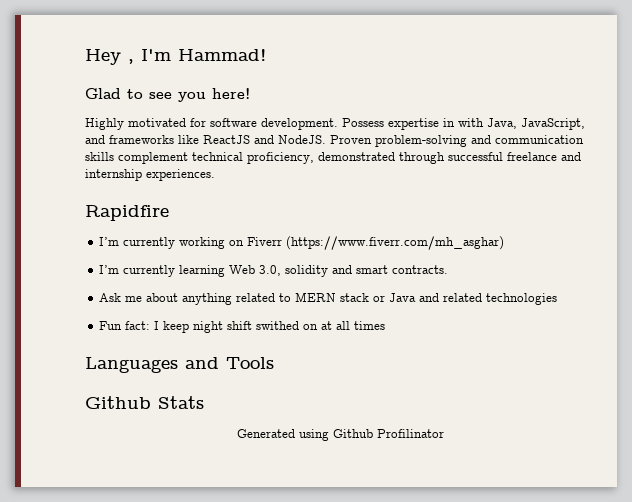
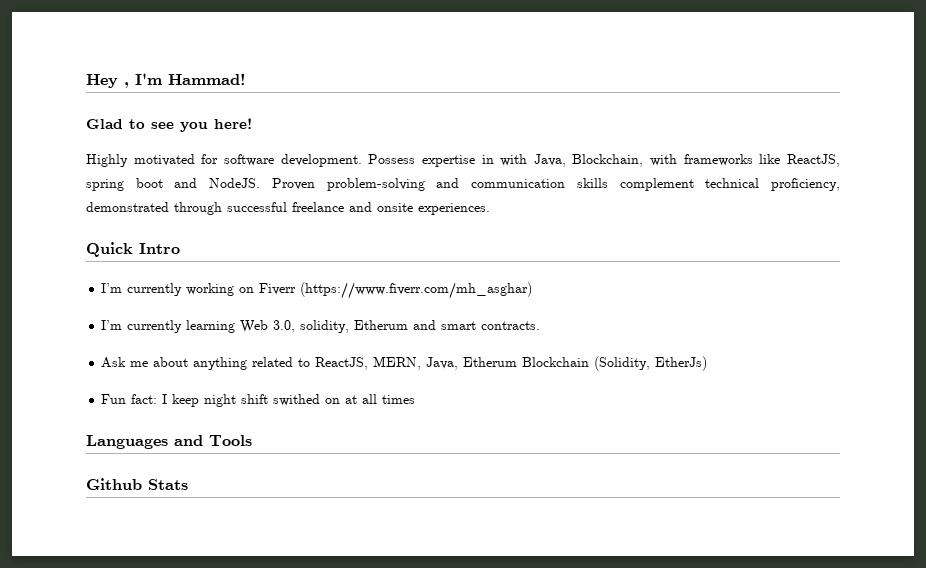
[521,118,585,130] [85,135,250,144] JavaScript, and frameworks like ReactJS -> [572,154,840,167] [86,178,163,191] Blockchain, with frameworks like ReactJS, spring boot
[85,169,142,181] internship -> [377,203,413,212] onsite
[85,205,169,221] Rapidfire -> [86,242,180,257] Quick Intro
[285,265,329,277] solidity -> [300,320,409,333] solidity, Etherum
[295,292,558,305] MERN stack or Java and related technologies -> [315,356,708,371] ReactJS, MERN, Java, Etherum Blockchain (Solidity, EtherJs)
[236,429,444,441] // Generated using Github Profilinator -> (188, 484) none

